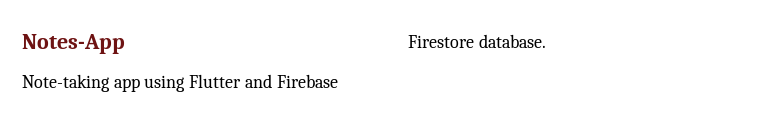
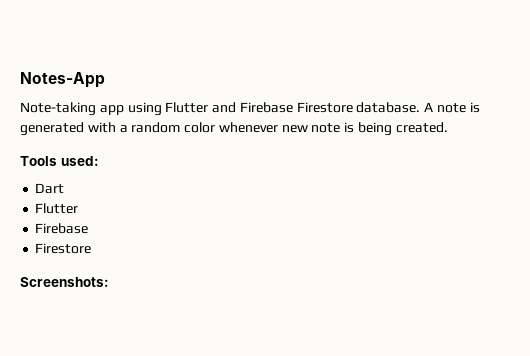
(546, 41) none -> [424,102,480,113] [20,122,448,136] [20,156,99,166] [35,183,65,194] [35,203,79,214] [35,223,89,234] [35,243,92,254] [20,277,109,287] A note is generated with a random color whenever new note is being created. // Tools used: // Dart // Flutter // Firebase // Firestore // Screenshots:

